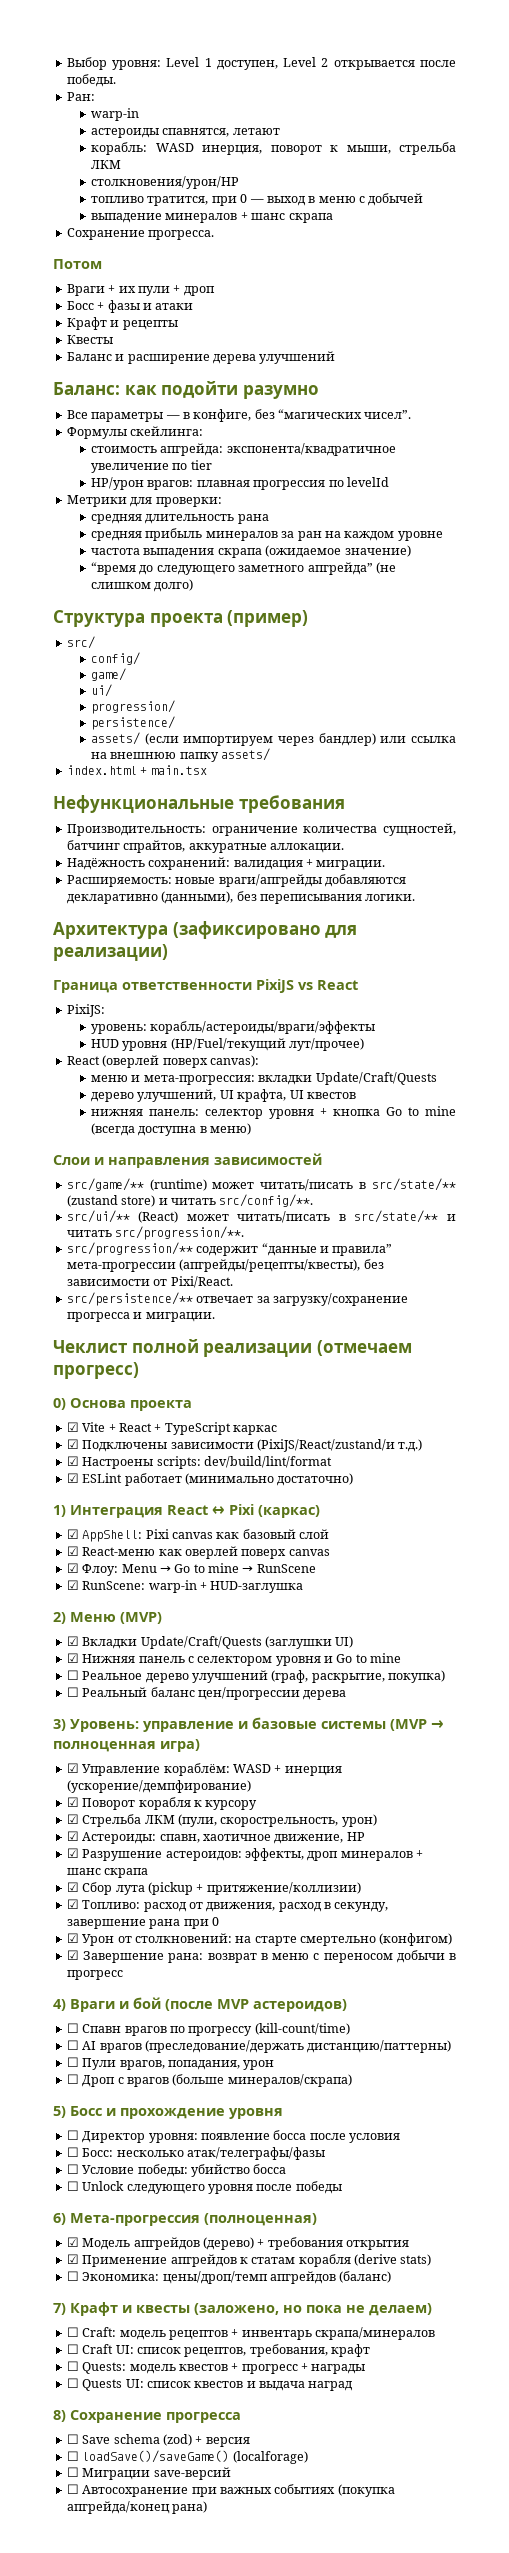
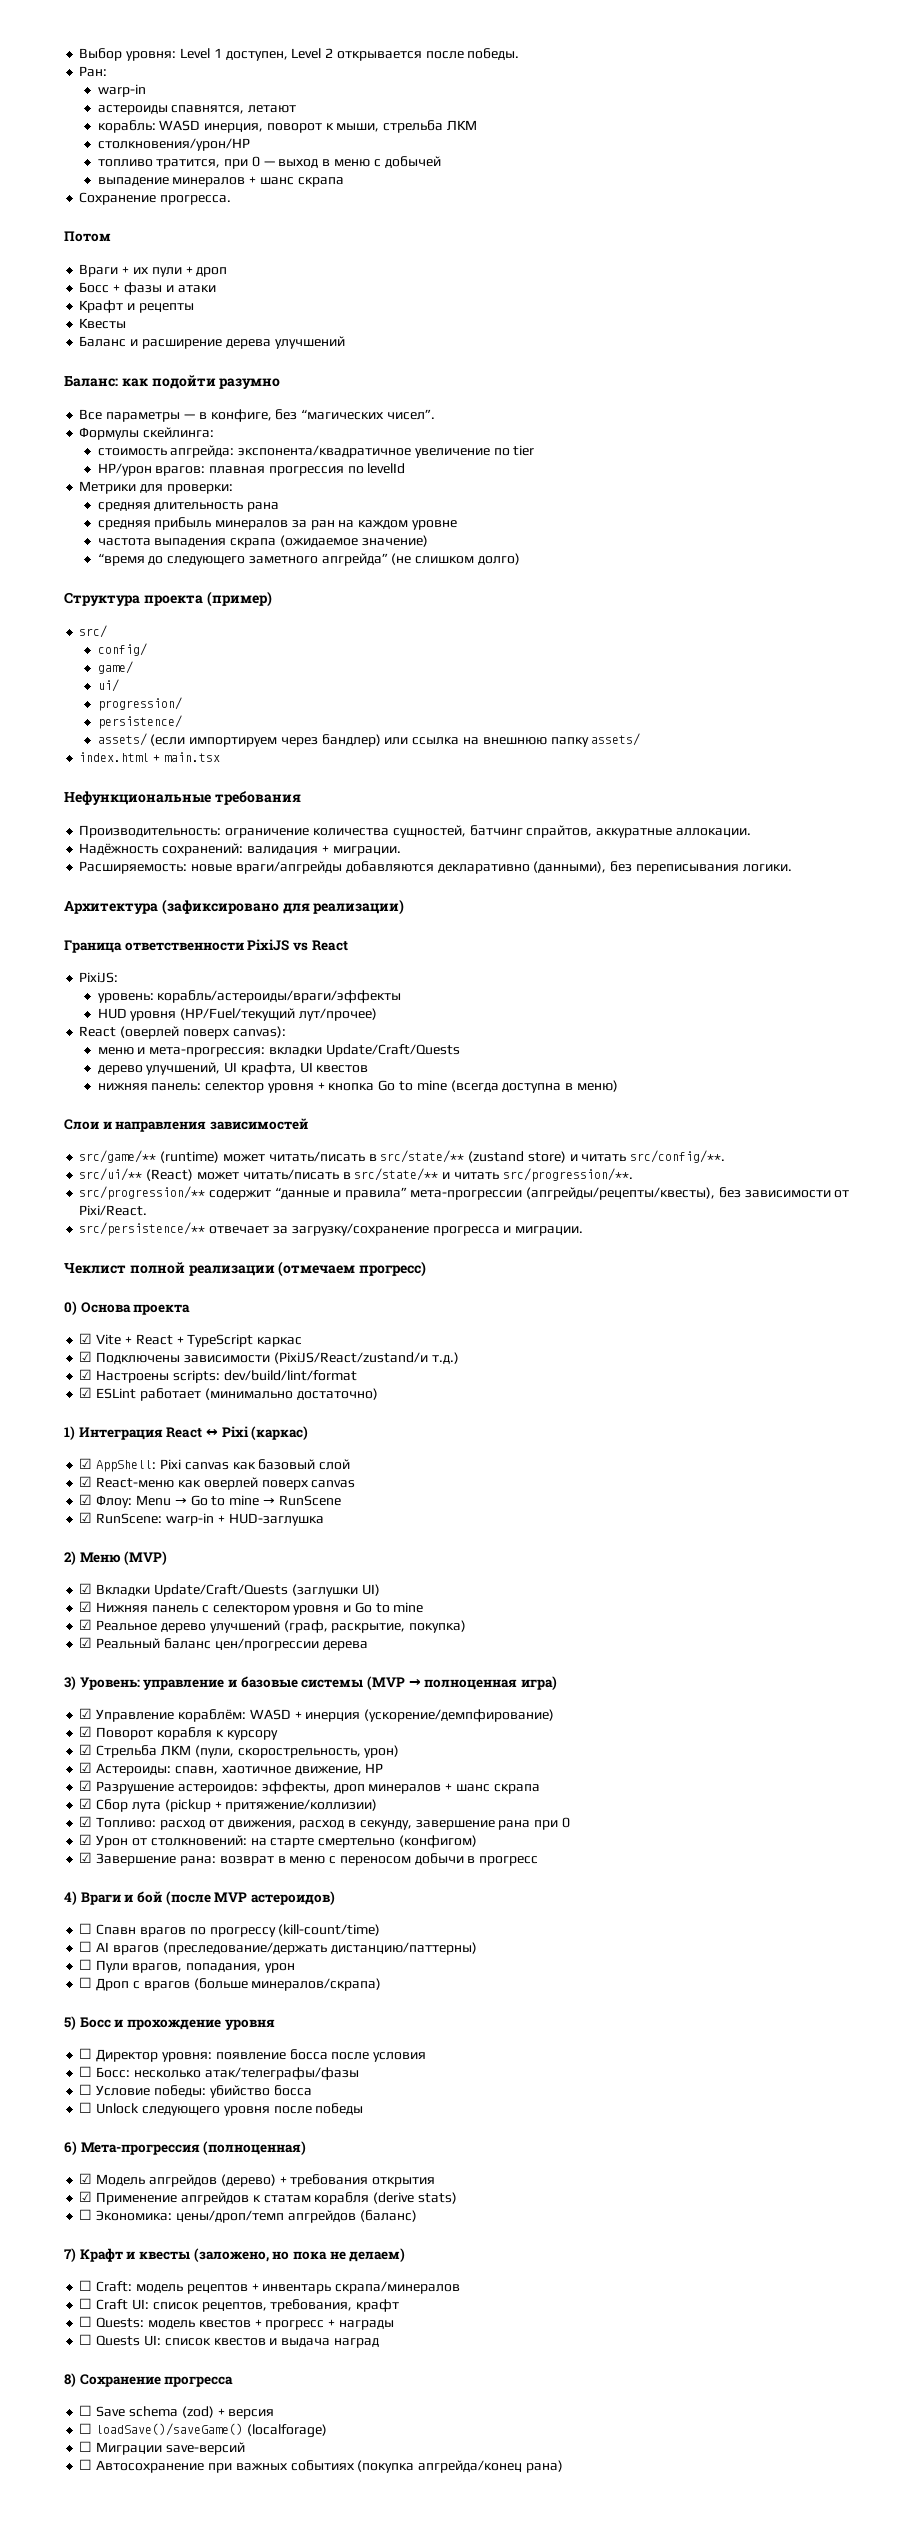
[66,1670,79,1680] ☐ -> [79,1619,93,1630] ☑
[66,1687,79,1697] ☐ -> [79,1637,93,1648] ☑

